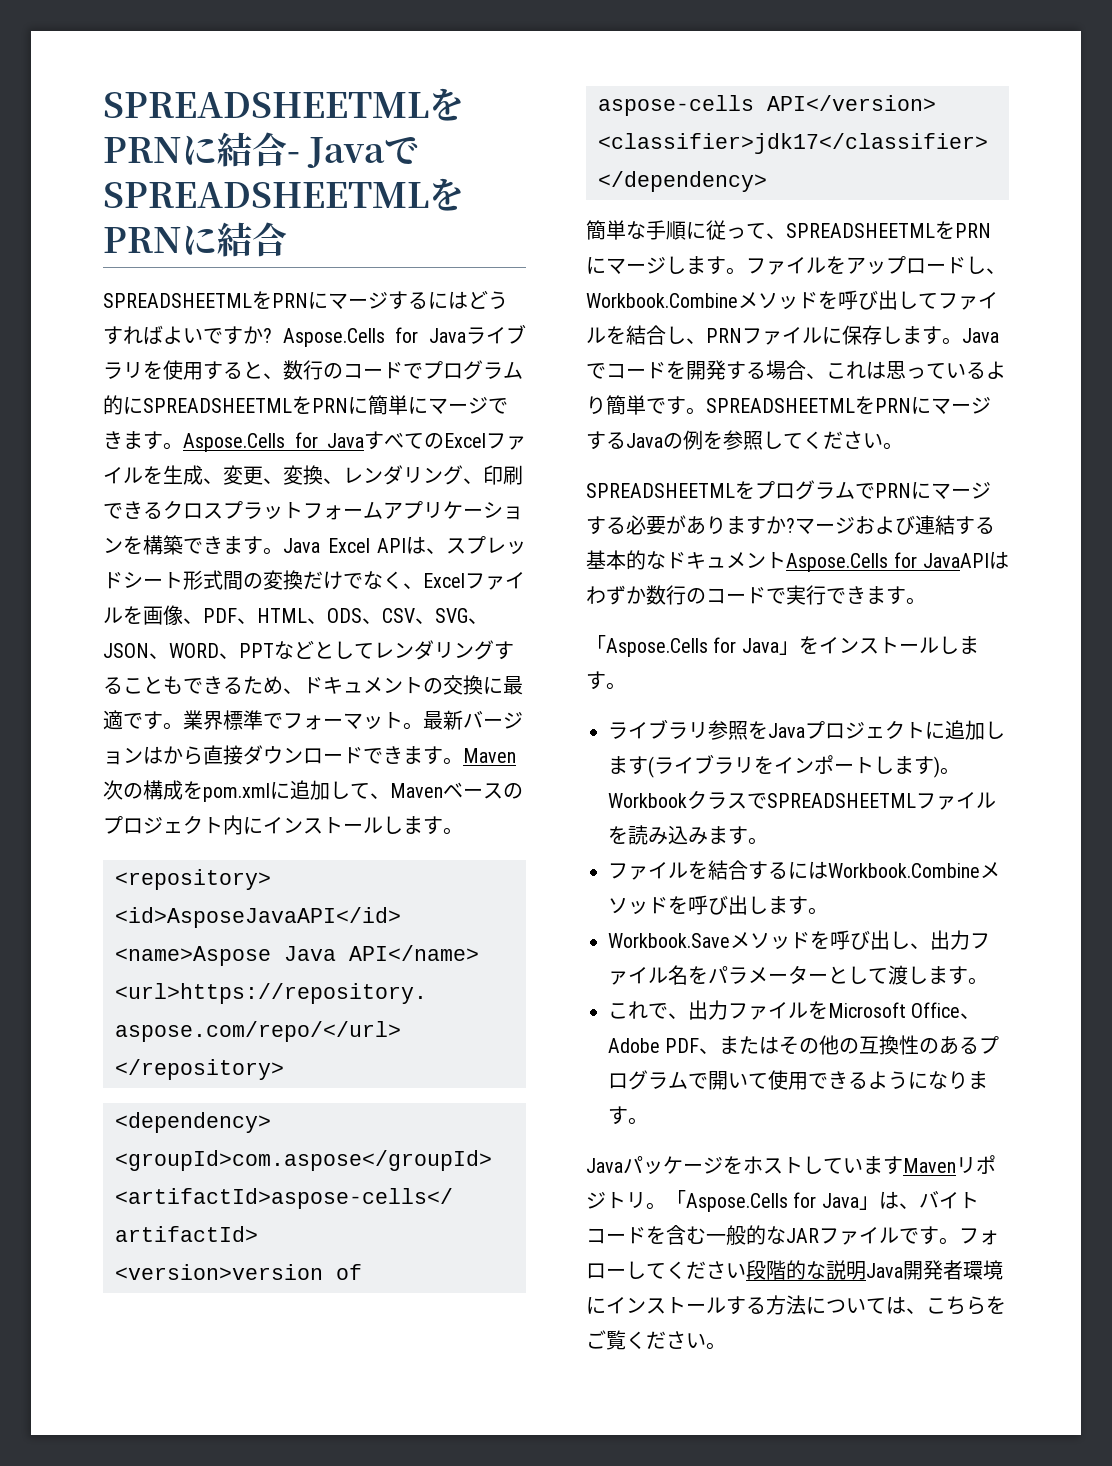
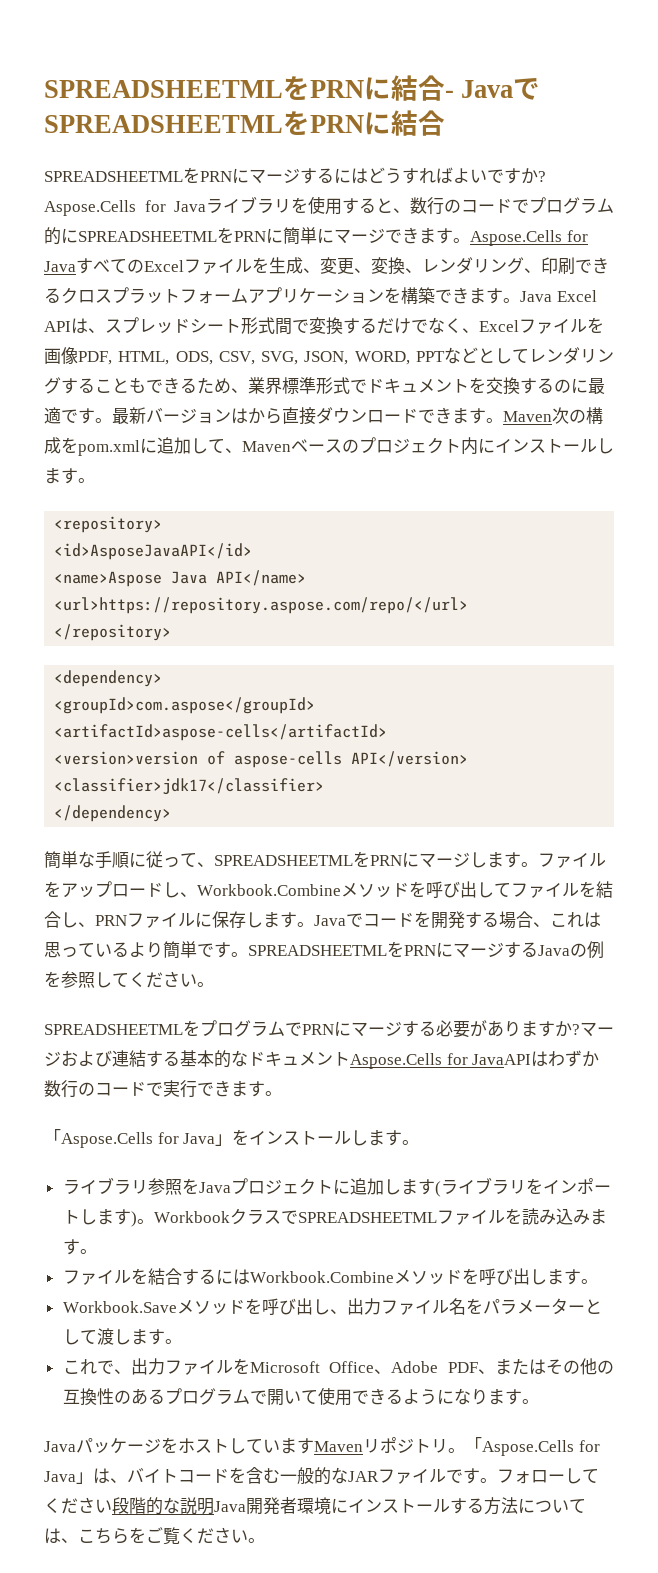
[243,570,303,590] の変換 -> [292,317,377,335] で変換する
[183,608,488,624] [103,643,239,659] 、PDF、HTML、ODS、CSV、SVG、JSON、WORD、 -> [78,351,410,365] PDF, HTML, ODS, CSV, SVG, JSON, WORD,
[303,675,523,695] [103,710,403,730] ドキュメントの交換に最適です。業界標準でフォーマット -> [248,377,605,395] [44,407,95,424] 業界標準形式でドキュメントを交換するのに最適です

